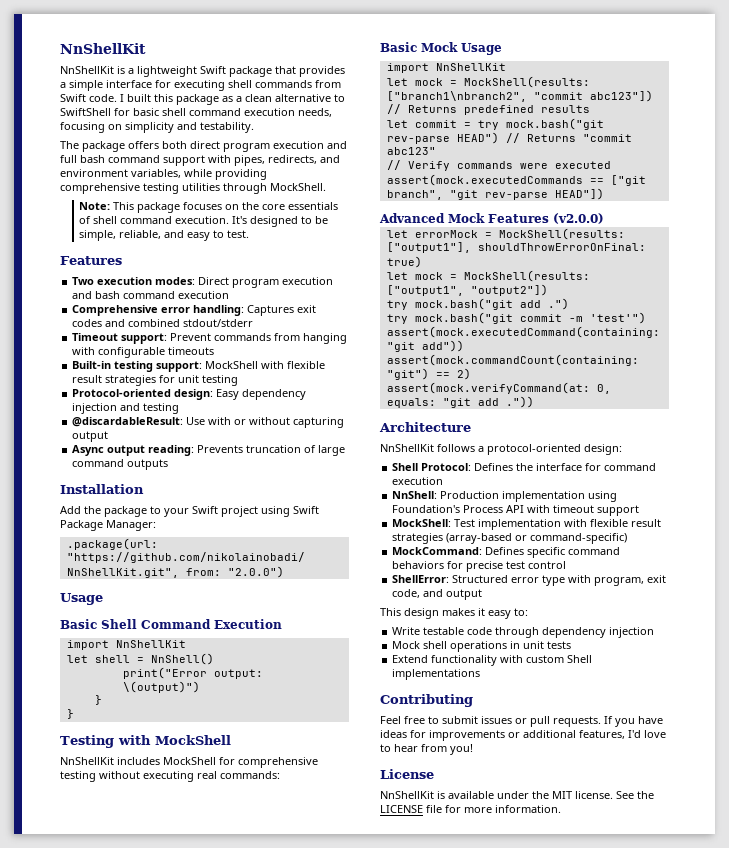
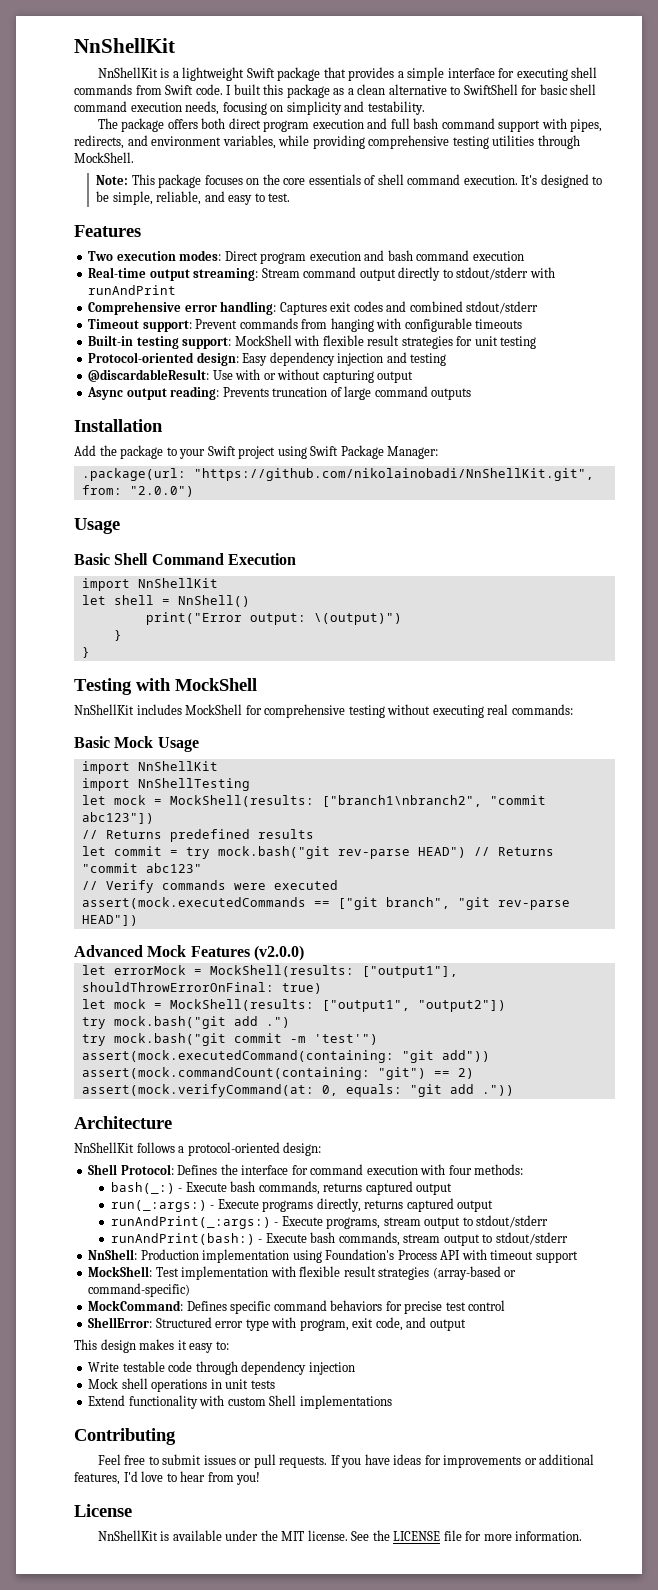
(230, 295) none -> [88,267,555,281] [88,285,177,295] // Real-time output streaming: Stream command output directly to stdout/stderr with runAndPrint
(506, 67) none -> [81,778,250,791] // import NnShellTesting
(444, 481) none -> [420,1164,524,1175] [110,1181,453,1195] [110,1198,494,1212] [110,1215,549,1229] [110,1232,568,1246] with four methods: // bash(_:) - Execute bash commands, returns captured output // run(_:args:) - Execute programs directly, returns captured output // runAndPrint(_:args:) - Execute programs, stream output to stdout/stderr // runAndPrint(bash:) - Execute bash commands, stream output to stdout/stderr

